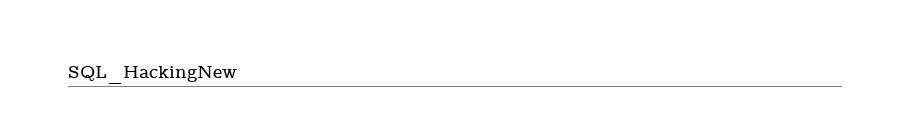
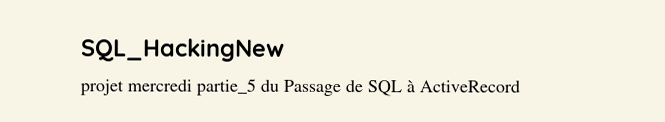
(237, 74) none -> [80,78,520,97] // projet mercredi partie_5 du Passage de SQL à ActiveRecord

